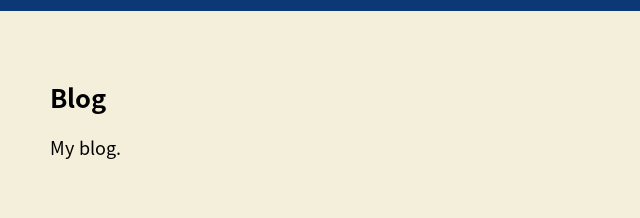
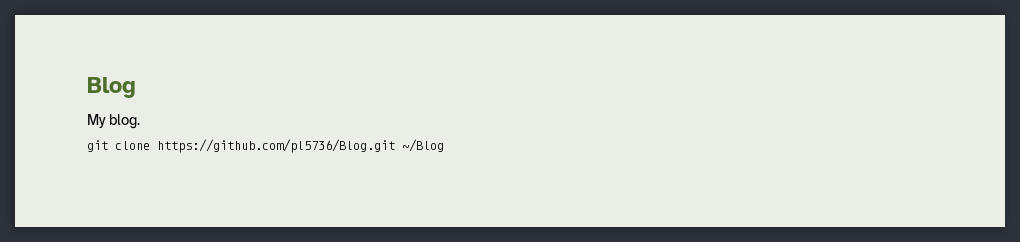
(121, 149) none -> [87,139,444,153] // git clone https://github.com/pl5736/Blog.git ~/Blog

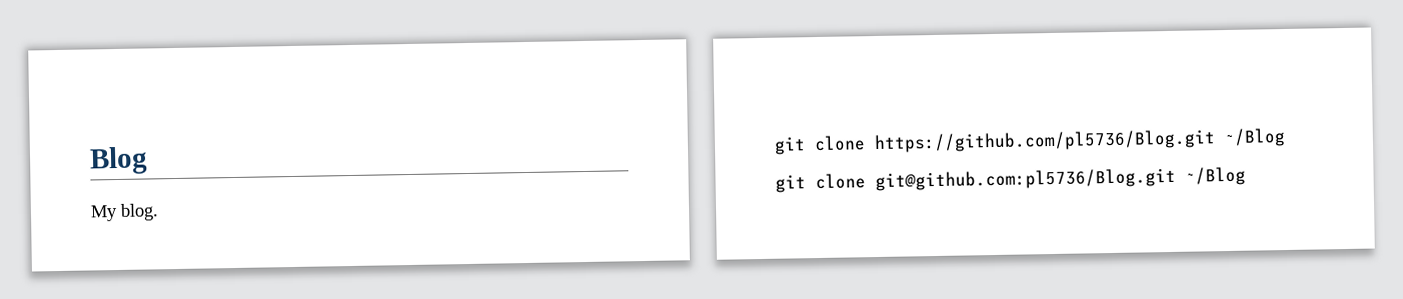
(444, 145) none -> [775,166,1246,193] // git clone git@github.com:pl5736/Blog.git ~/Blog

